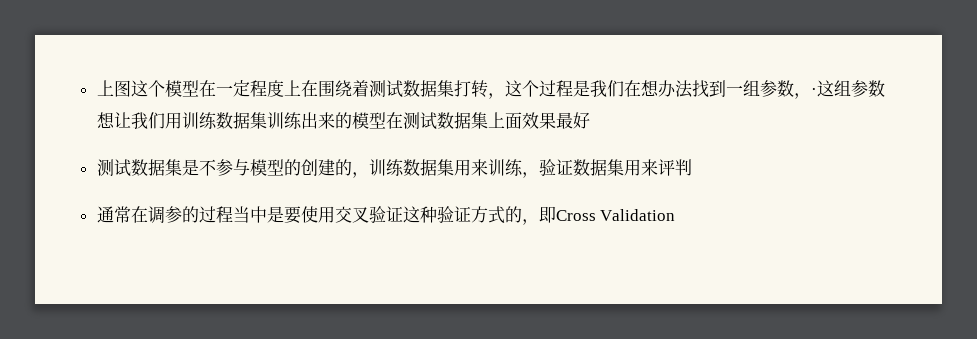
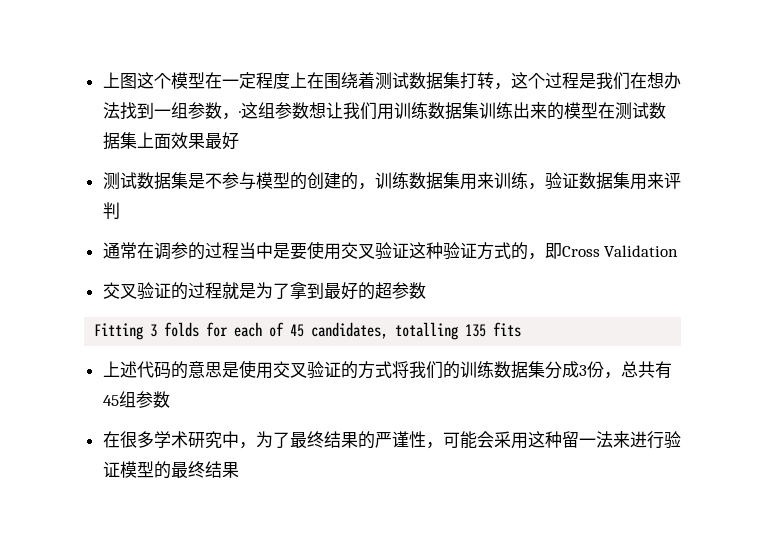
(676, 215) none -> [102,282,426,300] [94,322,522,340] [102,360,672,379] [102,391,170,408] [102,431,681,449] [102,461,239,479] // 交叉验证的过程就是为了拿到最好的超参数 // Fitting 3 folds for each of 45 candidates, totalling 135 fits // 上述代码的意思是使用交叉验证的方式将我们的训练数据集分成3份，总共有45组参数 // 在很多学术研究中，为了最终结果的严谨性，可能会采用这种留一法来进行验证模型的最终结果

